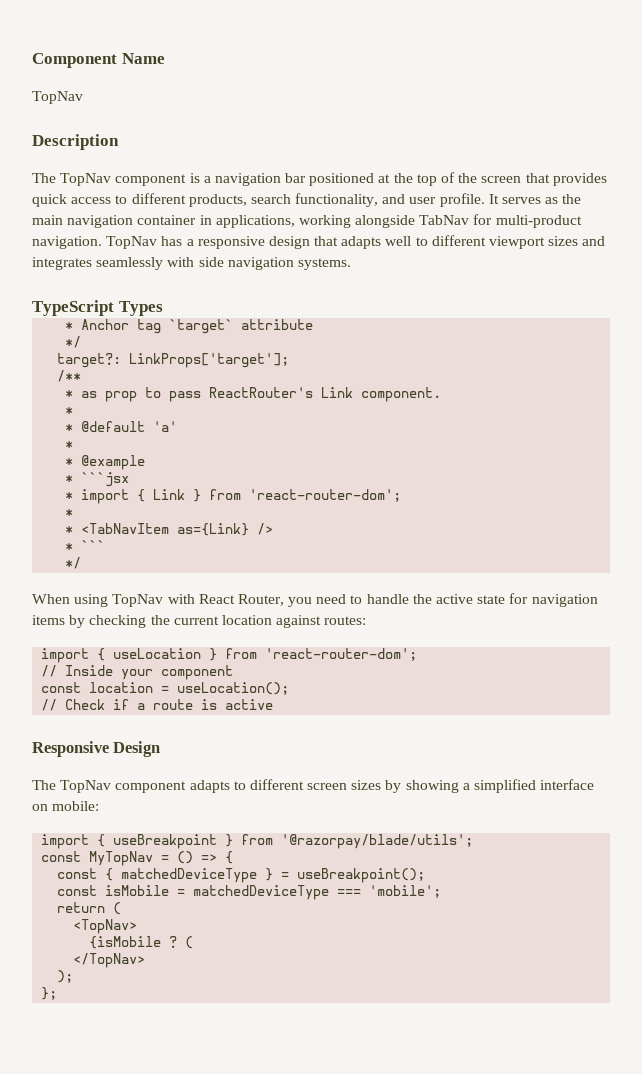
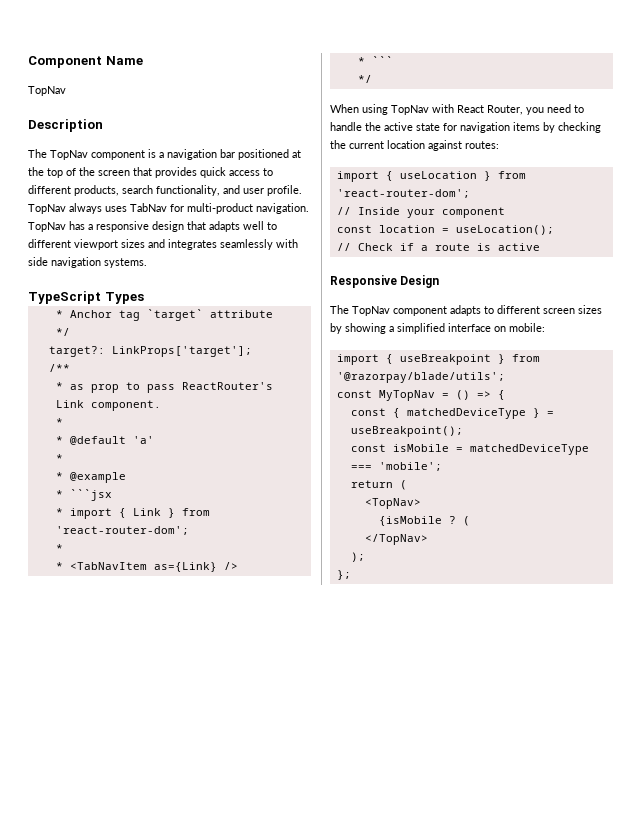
[488,194,582,204] [32,215,416,228] It serves as the main navigation container in applications, working alongside -> [28,203,127,214] TopNav always uses

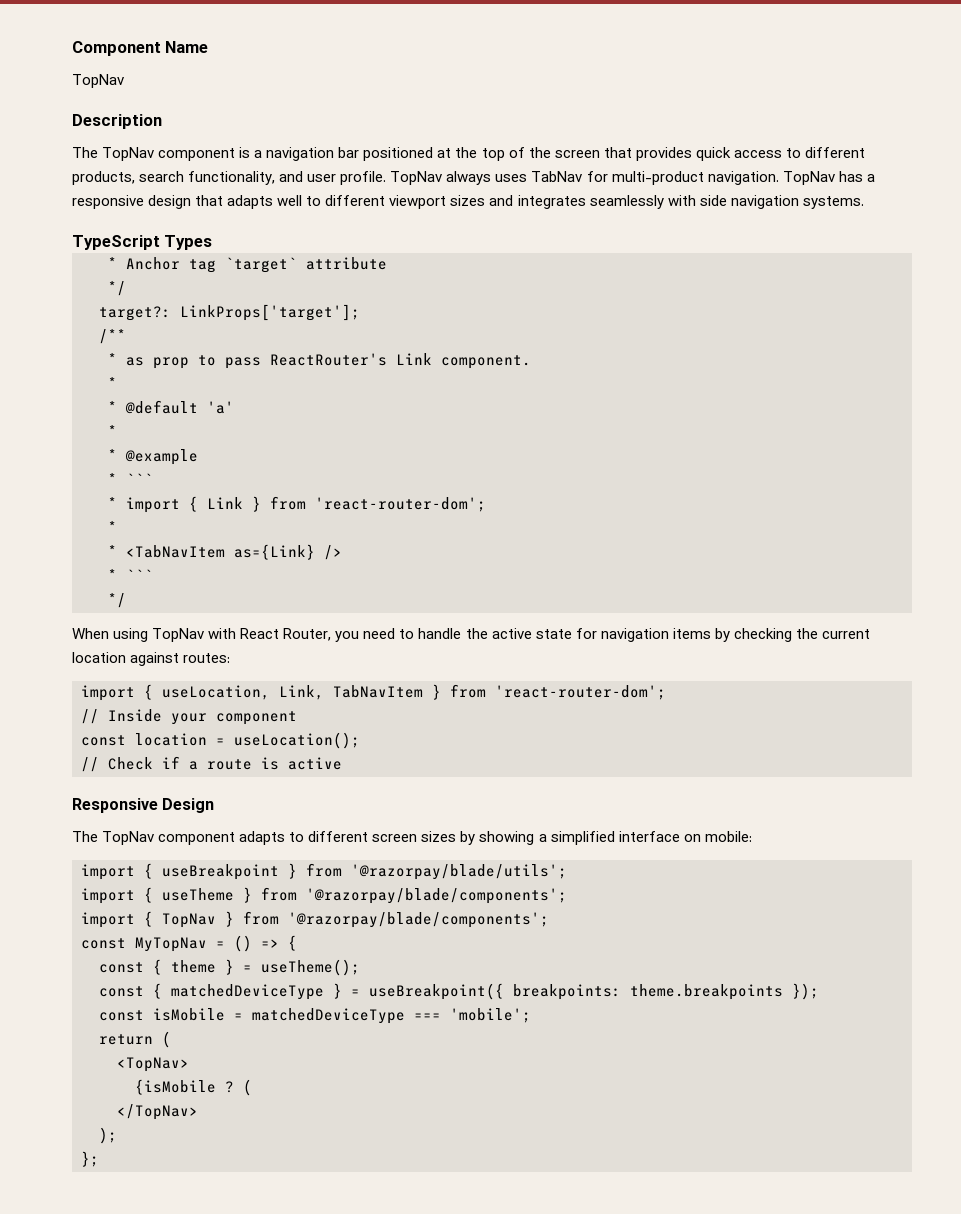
[69,489,112,501] ```jsx -> [126,473,153,485] ```
[399,171,477,179] useLocation -> [162,685,423,700] useLocation, Link, TabNavItem
(505, 377) none -> [81,887,567,904] [81,911,549,928] // import { useTheme } from '@razorpay/blade/components'; // import { TopNav } from '@razorpay/blade/components';
(505, 395) none -> [99,959,360,976] // const { theme } = useTheme();
[350,426,463,437] useBreakpoint(); -> [369,983,819,1000] useBreakpoint({ breakpoints: theme.breakpoints });

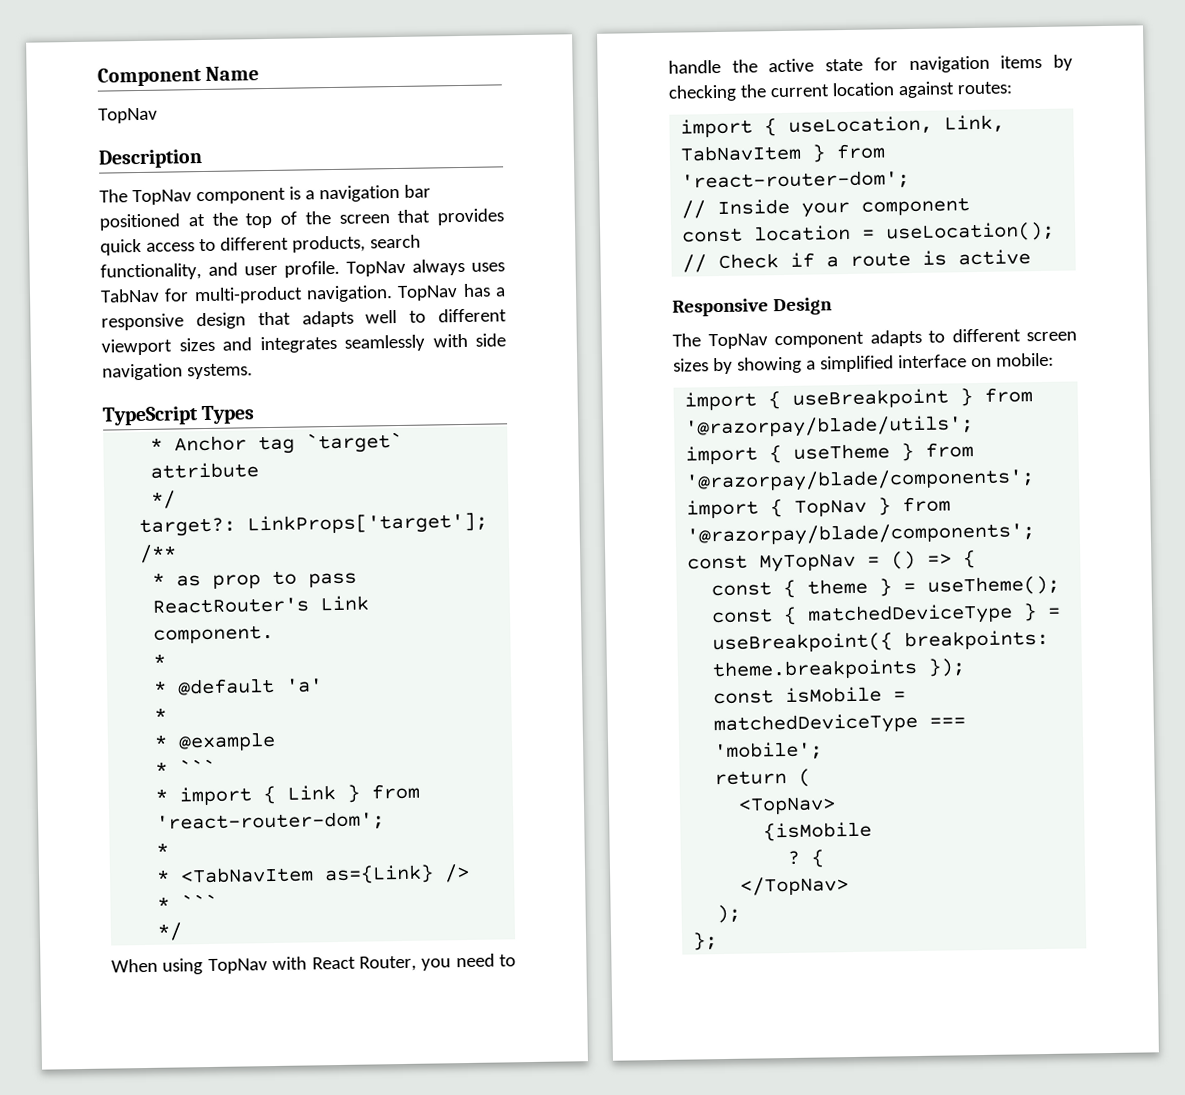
[225,1079,252,1096] ? ( -> [787,849,825,868] // ? {

